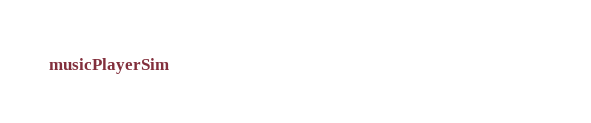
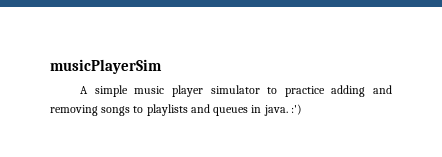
(169, 66) none -> [80,85,392,97] [50,104,302,116] // A simple music player simulator to practice adding and removing songs to playlists and queues in java. :')

